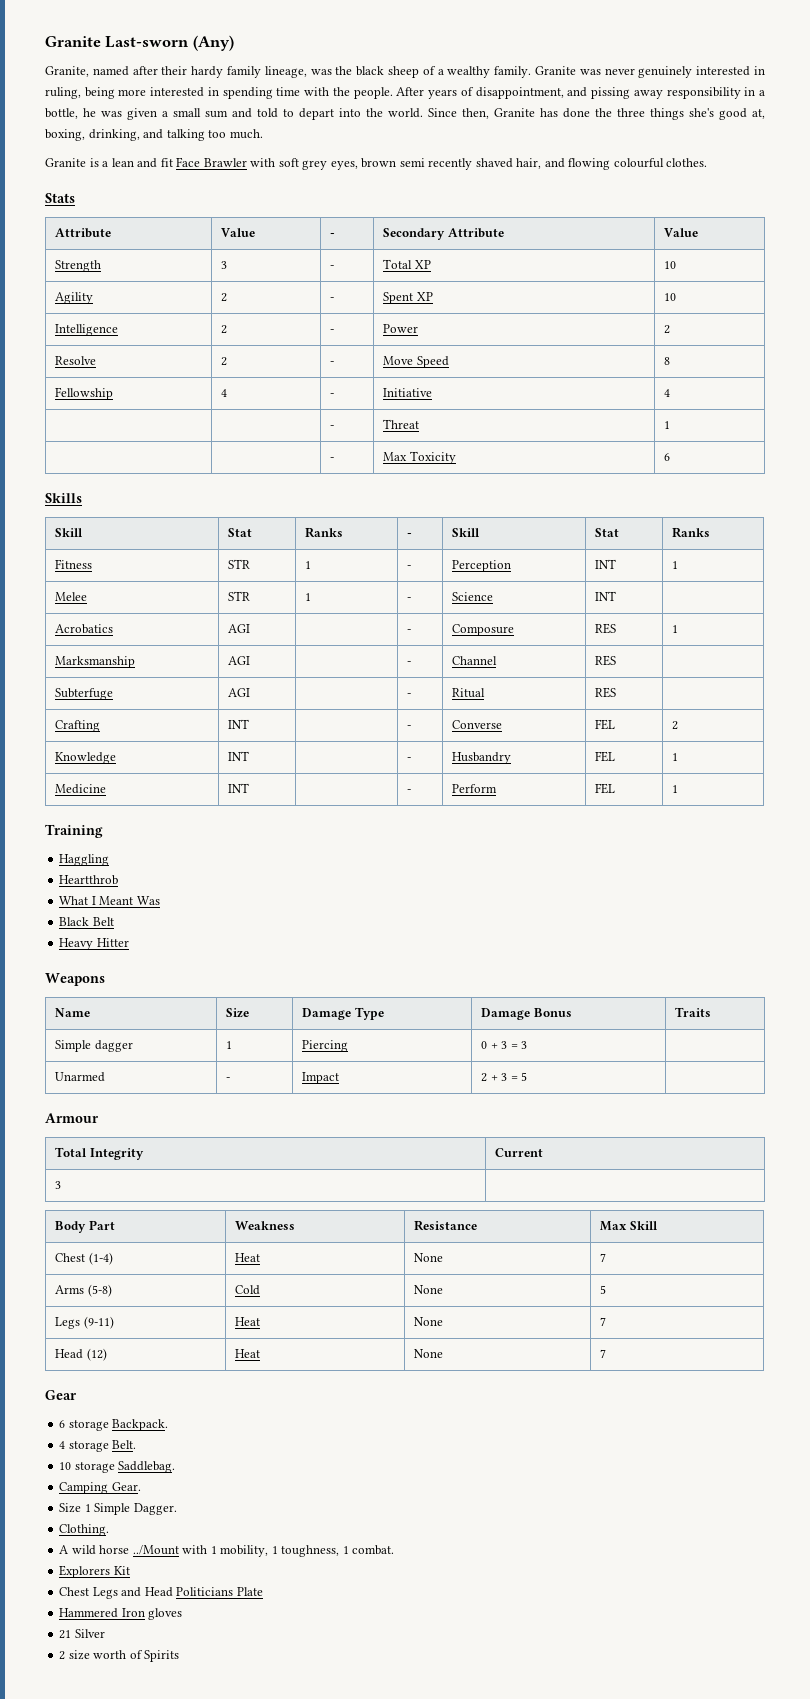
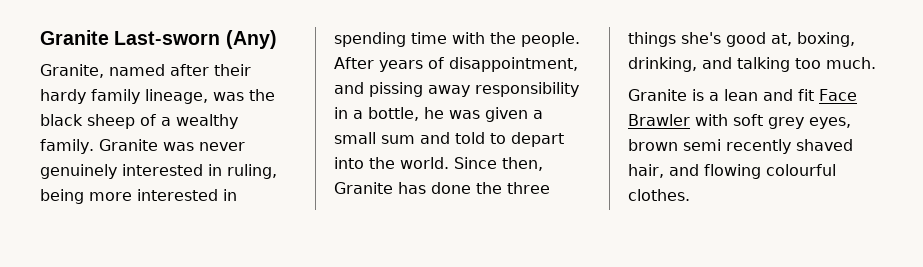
[45,193,75,203] [55,228,112,238] [221,228,256,237] [330,233,336,237] [383,228,504,240] [664,228,699,237] [55,260,102,272] [221,261,228,269] [330,265,335,269] [383,259,431,269] [664,261,677,269] [55,292,94,304] [221,293,228,302] [330,297,335,301] [383,292,433,304] [664,293,677,301] [55,324,119,336] [221,325,228,334] [330,329,335,333] [383,324,419,333] [664,325,671,334] [55,356,97,365] [221,357,228,366] [330,361,335,365] [383,356,449,368] [664,357,671,365] [55,387,114,400] [221,389,228,397] [330,393,335,397] [383,388,433,397] [664,389,671,397] [330,425,335,429] [383,419,420,429] [664,421,671,429] [330,457,335,461] [383,451,456,464] [664,453,671,461] [45,493,82,503] [55,528,84,537] [228,528,253,537] [305,527,344,538] [407,533,413,537] [452,528,481,537] [595,528,620,537] [672,527,711,538] [55,559,93,569] [228,559,251,569] [305,561,312,569] [407,565,412,569] [452,560,512,572] [595,559,617,569] [672,561,679,569] [55,592,88,601] [228,591,251,601] [305,593,312,601] [407,597,412,601] [452,592,494,601] [595,591,617,601] [55,624,114,634] [228,624,251,633] [407,629,412,633] [452,624,515,636] [595,623,617,634] [672,625,679,633] [55,656,136,668] [228,656,251,665] [407,661,412,665] [452,656,498,665] [595,655,617,666] [55,688,114,700] [228,688,251,697] [407,693,412,697] [452,688,486,698] [595,687,617,698] [55,720,101,732] [228,719,250,729] [407,725,412,729] [452,720,503,729] [595,719,616,730] [672,721,679,730] [55,752,117,764] [228,751,250,761] [407,757,412,761] [452,752,512,764] [595,751,616,762] [672,753,679,761] [55,784,107,794] [228,783,250,793] [407,789,412,793] [452,784,498,793] [595,783,616,794] [672,785,679,793] [45,824,103,838] [59,854,110,866] [59,875,119,885] [59,896,160,905] [59,917,114,926] [59,938,129,950] [45,973,105,986] [55,1008,91,1017] [226,1008,250,1018] [302,1007,384,1020] [481,1008,572,1020] [675,1007,712,1017] [55,1040,133,1052] [226,1041,233,1049] [302,1040,349,1052] [481,1041,528,1049] [55,1072,106,1082] [226,1077,231,1081] [302,1072,340,1084] [481,1072,528,1082] [45,1113,99,1123] [55,1147,144,1160] [495,1148,544,1157] [55,1181,62,1189] [55,1220,115,1233] [235,1221,296,1230] [414,1220,478,1231] [600,1221,658,1231] [55,1252,113,1265] [235,1253,261,1262] [414,1253,444,1262] [600,1253,607,1262] [55,1284,112,1297] [235,1285,261,1295] [414,1285,444,1294] [600,1285,607,1294] [55,1316,114,1329] [235,1317,261,1326] [414,1317,444,1326] [600,1317,607,1326] [55,1348,107,1361] [235,1349,261,1358] [414,1349,444,1358] [600,1349,607,1358] [45,1390,77,1400] [59,1419,169,1431] [59,1440,137,1452] [59,1461,176,1473] [59,1482,141,1494] [59,1503,177,1515] [59,1524,110,1536] [59,1545,395,1557] [59,1565,130,1578] [59,1587,263,1599] [59,1608,183,1620] [59,1629,105,1639] [59,1650,180,1662] // Stats // Attribute | Value | - | Secondary Attribute | Value // Strength | 3 | - | Total XP | 10 // Agility | 2 | - | Spent XP | 10 // Intelligence | 2 | - | Power | 2 // Resolve | 2 | - | Move Speed | 8 // Fellowship | 4 | - | Initiative | 4 // | | - | Threat | 1 // | | - | Max Toxicity | 6 // Skills // Skill | Stat | Ranks | - | Skill | Stat | Ranks // Fitness | STR | 1 | - | Perception | INT | 1 // Melee | STR | 1 | - | Science | INT | // Acrobatics | AGI | | - | Composure | RES | 1 // Marksmanship | AGI | | - | Channel | RES | // Subterfuge | AGI | | - | Ritual | RES | // Crafting | INT | | - | Converse | FEL | 2 // Knowledge | INT | | - | Husbandry | FEL | 1 // Medicine | INT | | - | Perform | FEL | 1 // Training // Haggling // Heartthrob // What I Meant Was // Black Belt // Heavy Hitter // Weapons // Name | Size | Damage Type | Damage Bonus | Traits // Simple dagger | 1 | Piercing | 0 + 3 = 3 | // Unarmed | - | Impact | 2 + 3 = 5 | // Armour // Total Integrity | Current // 3 | // Body Part | Weakness | Resistance | Max Skill // Chest (1-4) | Heat | None | 7 // Arms (5-8) | Cold | None | 5 // Legs (9-11) | Heat | None | 7 // Head (12) | Heat | None | 7 // Gear // 6 storage Backpack. // 4 storage Belt. // 10 storage Saddlebag. // Camping Gear. // Size 1 Simple Dagger. // Clothing. // A wild horse ../Mount with 1 mobility, 1 toughness, 1 combat. // Explorers Kit // Chest Legs and Head Politicians Plate // Hammered Iron gloves // 21 Silver // 2 size worth of Spirits -> (690, 195) none

